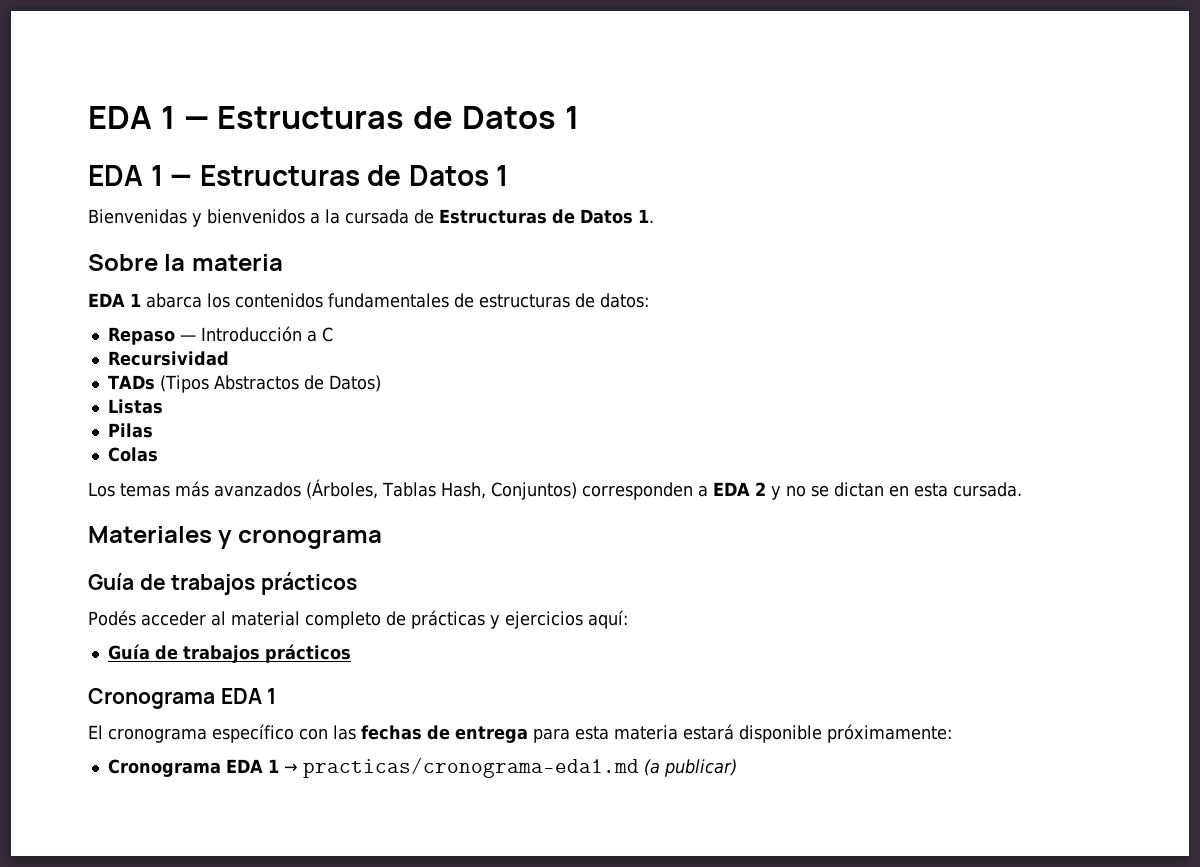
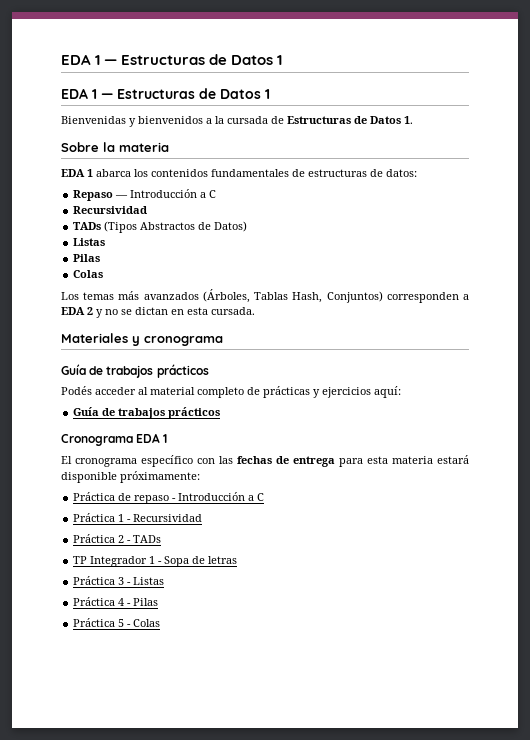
[107,757,737,778] Cronograma EDA 1 → practicas/cronograma-eda1.md (a publicar) -> [73,492,265,504] [73,513,203,522] [73,534,162,543] [73,556,238,567] [73,576,165,585] [73,597,159,606] [73,618,161,627] Práctica de repaso - Introducción a C // Práctica 1 - Recursividad // Práctica 2 - TADs // TP Integrador 1 - Sopa de letras // Práctica 3 - Listas // Práctica 4 - Pilas // Práctica 5 - Colas

